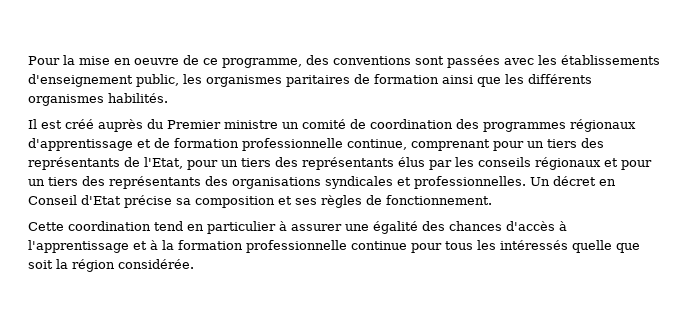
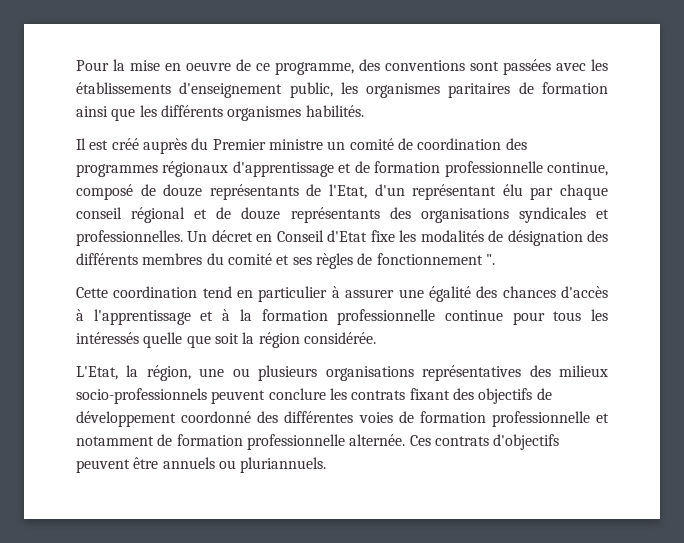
[411,138,604,151] [28,157,652,170] [28,176,105,186] comprenant pour un tiers des représentants de l'Etat, pour un tiers des représentants élus par les conseils régionaux et pour un tiers des -> [76,184,609,200] [76,207,281,223] composé de douze représentants de l'Etat, d'un représentant élu par chaque conseil régional et de douze
[124,195,275,208] précise sa composition -> [370,230,608,246] [76,253,272,265] fixe les modalités de désignation des différents membres du comité
[386,195,492,205] fonctionnement. -> [376,253,495,265] fonctionnement ".
(194, 264) none -> [76,365,608,381] [76,388,552,404] [76,411,609,427] [76,434,560,450] [76,457,327,473] // L'Etat, la région, une ou plusieurs organisations représentatives des milieux socio-professionnels peuvent conclure les contrats fixant des objectifs de développement coordonné des différentes voies de formation professionnelle et notamment de formation professionnelle alternée. Ces contrats d'objectifs peuvent être annuels ou pluriannuels.

